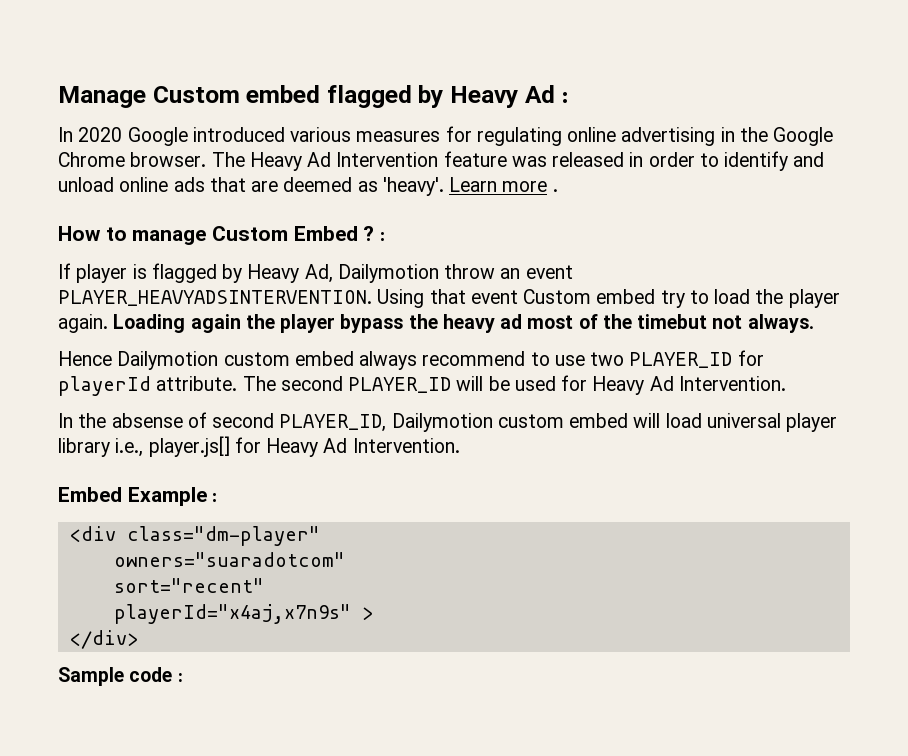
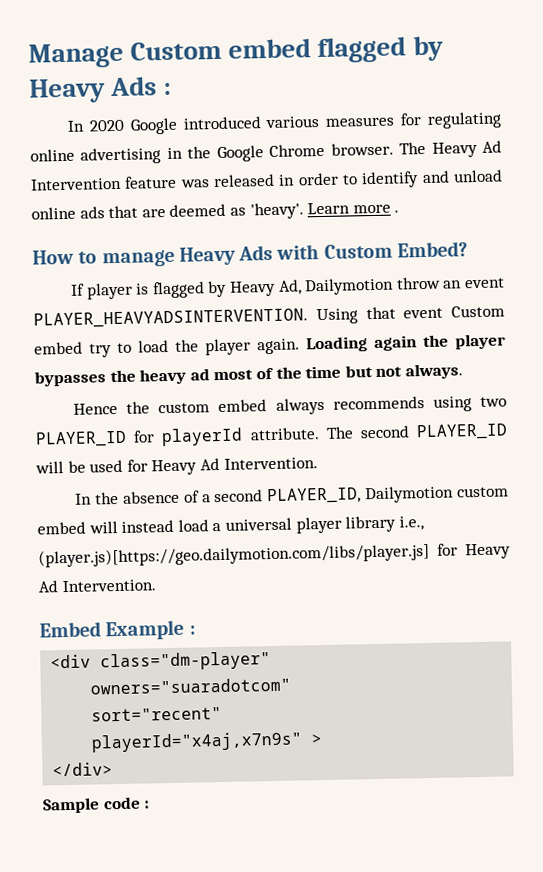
[524,85,555,103] Ad -> [110,76,158,97] Ads
[212,226,386,241] Custom Embed ? : -> [178,241,468,266] Heavy Ads with Custom Embed?
[340,314,404,333] bypass -> [34,370,106,387] bypasses
[637,314,708,329] timebut -> [305,365,373,379] time but
[117,351,219,370] Dailymotion -> [126,401,151,414] the
[422,351,585,366] recommend to use -> [332,396,472,412] recommends using
[111,412,207,428] absense of -> [122,490,211,504] absence of a
[665,413,702,428] load -> [121,519,222,533] instead load a
[148,436,230,457] player.js[] -> [38,542,430,568] (player.js)[https://geo.dailymotion.com/libs/player.js]

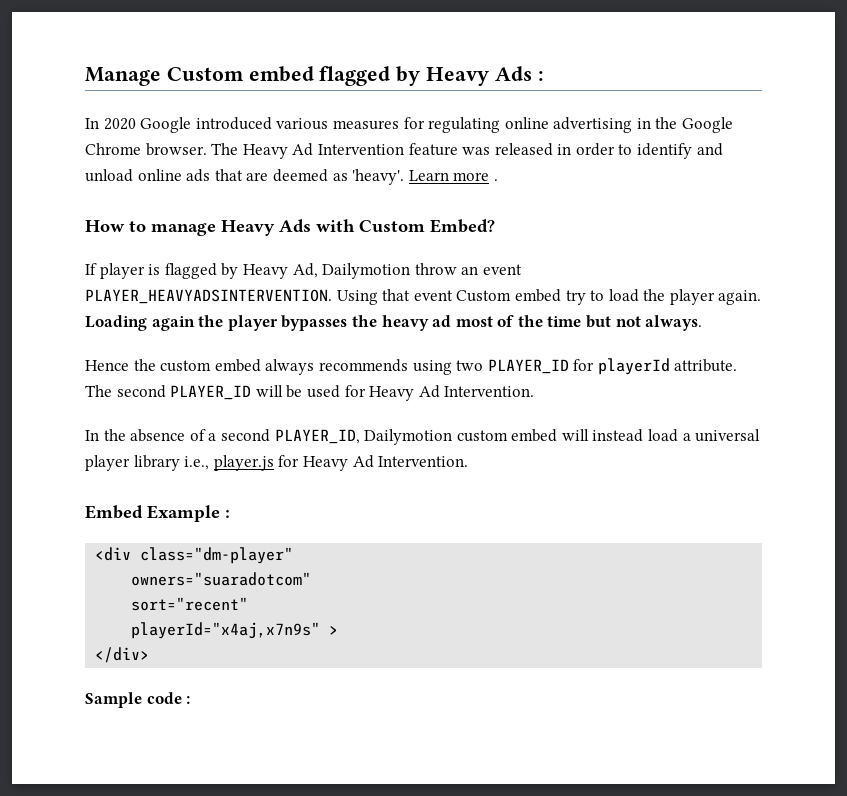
[38,542,430,568] (player.js)[https://geo.dailymotion.com/libs/player.js] -> [213,455,274,471] player.js

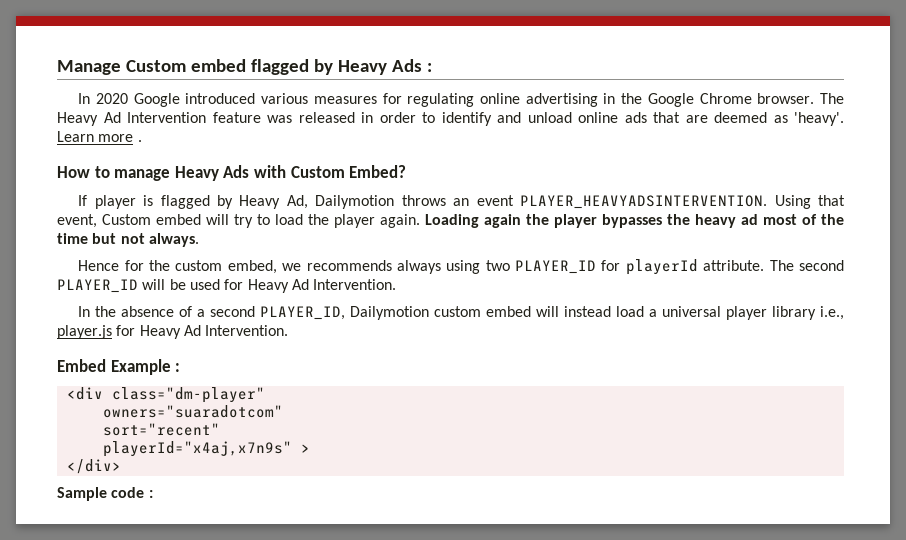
[414,263,457,275] throw -> [401,195,446,206] throws
[413,289,561,302] event Custom embed -> [57,214,229,228] event, Custom embed will
(129, 365) none -> [124,260,144,271] for
[214,359,408,375] embed always recommends -> [227,260,441,274] embed, we recommends always

